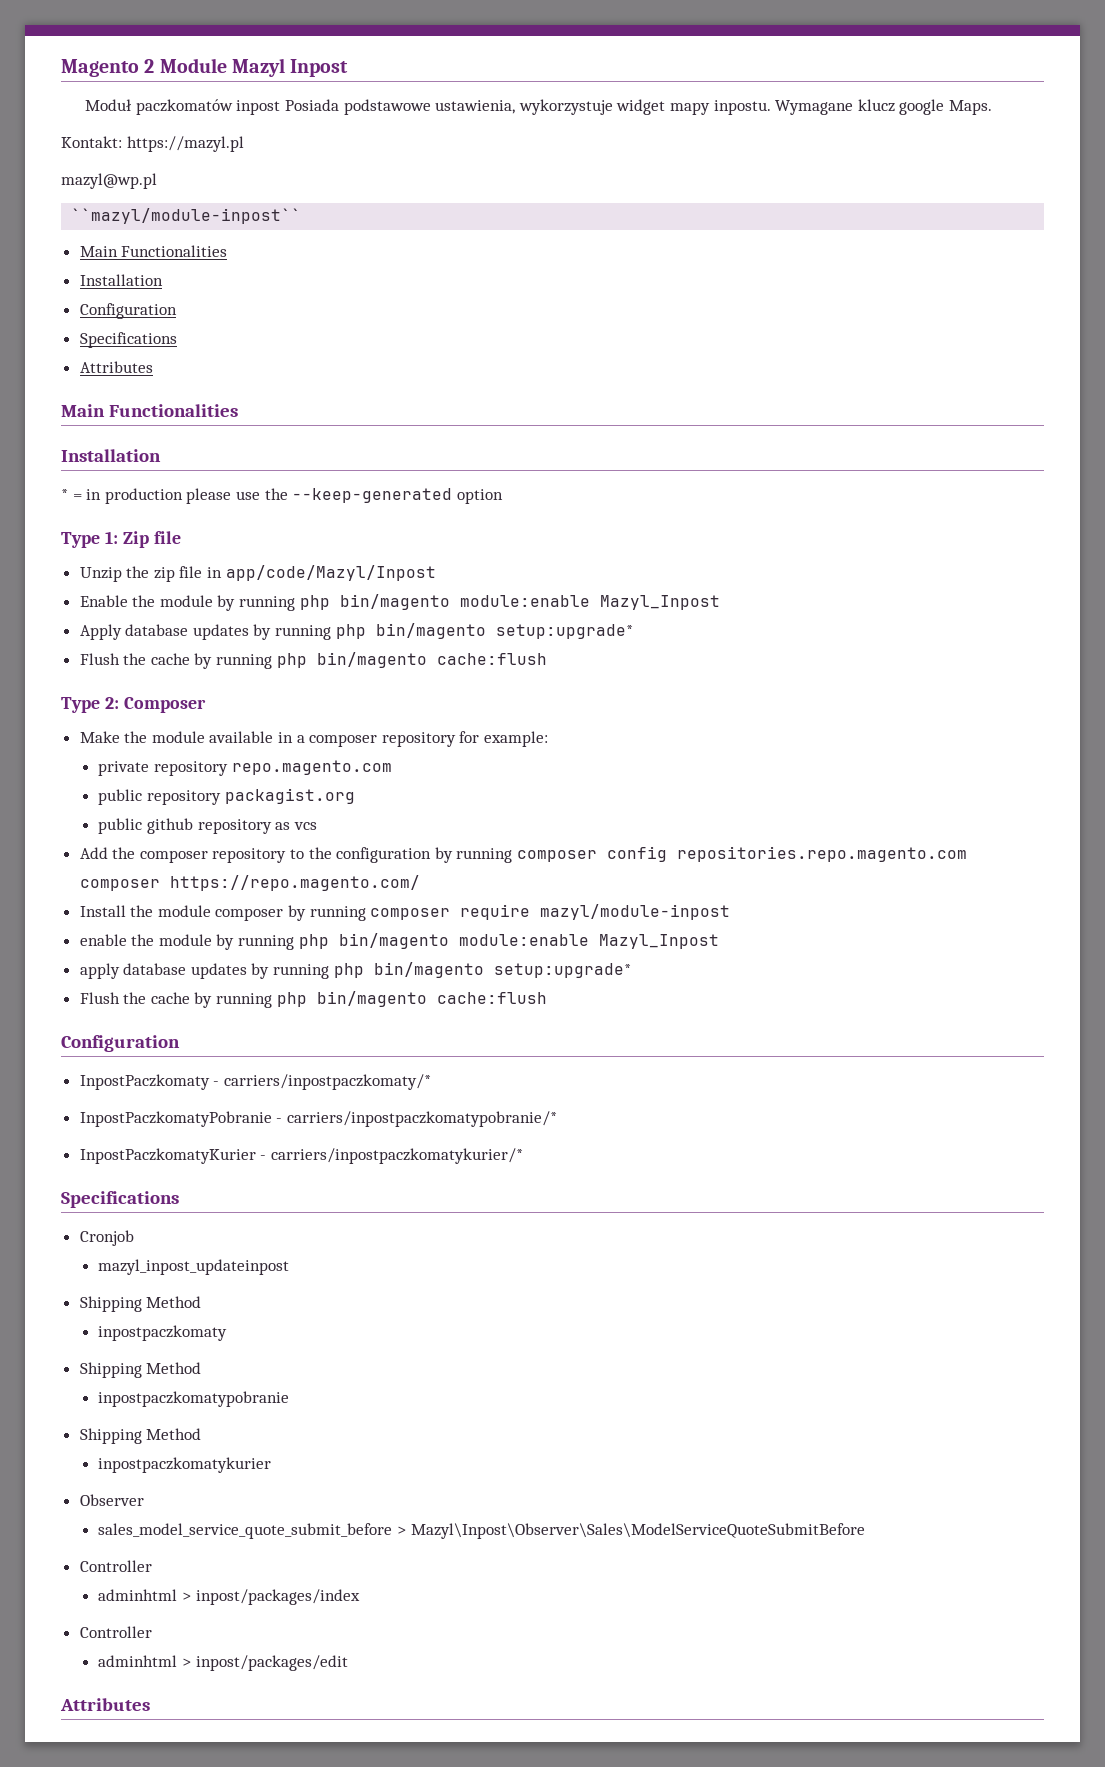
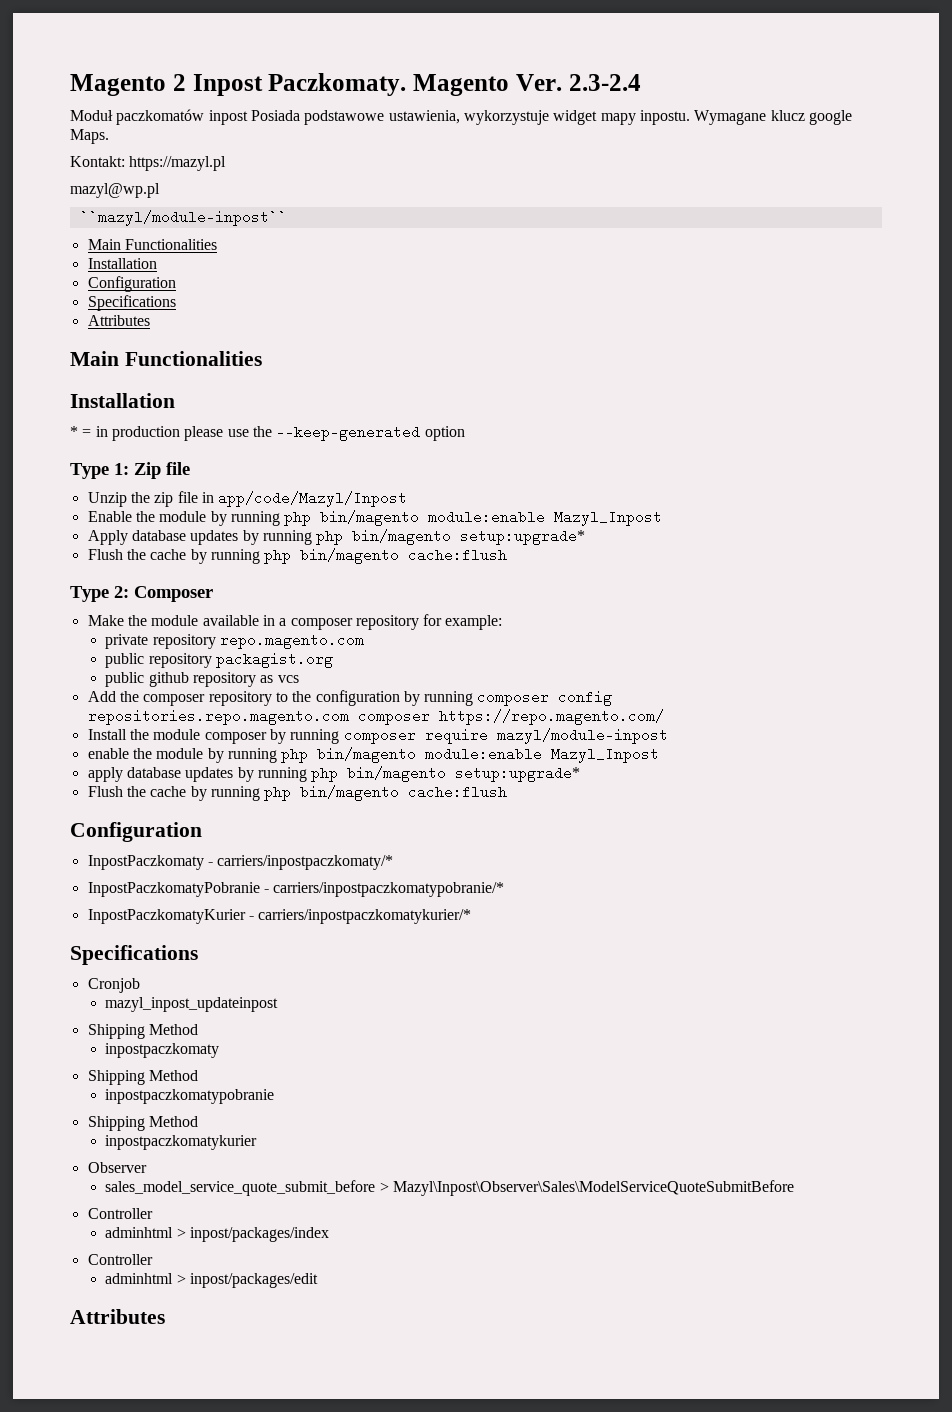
[159,58,285,77] Module Mazyl -> (186, 82) none
(349, 68) none -> [268,73,641,96] Paczkomaty. Magento Ver. 2.3-2.4

